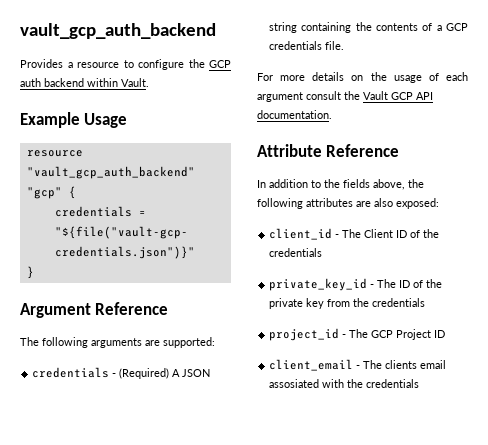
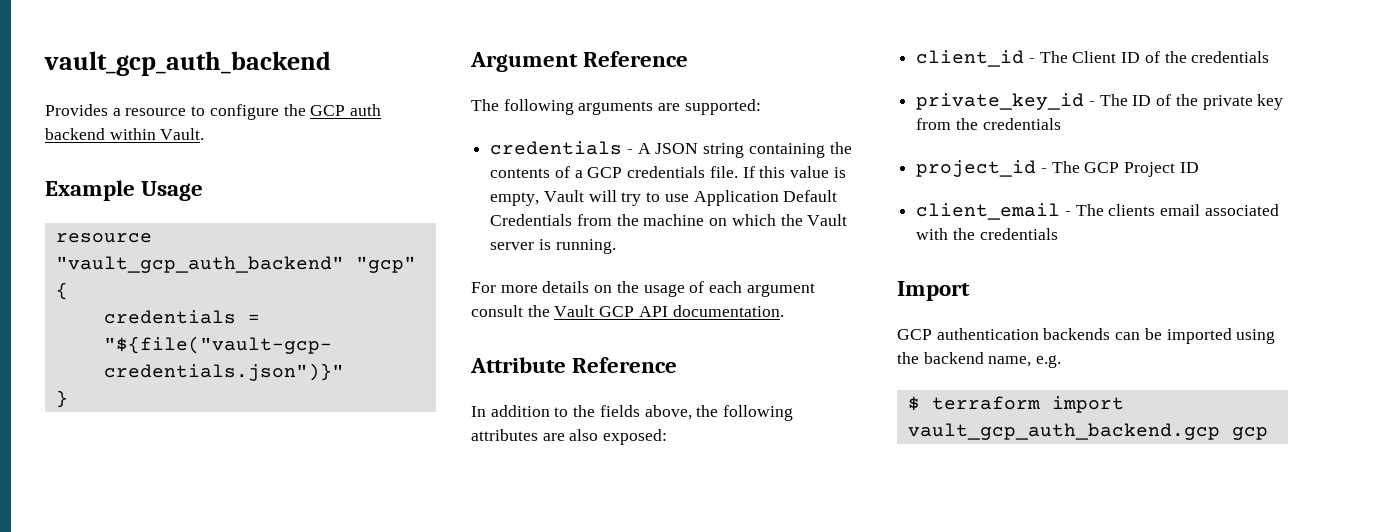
[119,368,170,379] (Required) -> (633, 151) none
(345, 45) none -> [742,166,846,178] [490,190,838,206] [490,214,848,226] [490,239,616,254] If this value is empty, Vault will try to use Application Default Credentials from the machine on which the Vault server is running.
[269,379,320,388] assosiated -> [1204,204,1279,216] associated
(420, 383) none -> [897,281,970,301] [897,328,1276,344] [897,352,1062,368] [907,396,1124,413] [907,423,1268,440] // Import // GCP authentication backends can be imported using the backend name, e.g. // $ terraform import vault_gcp_auth_backend.gcp gcp

